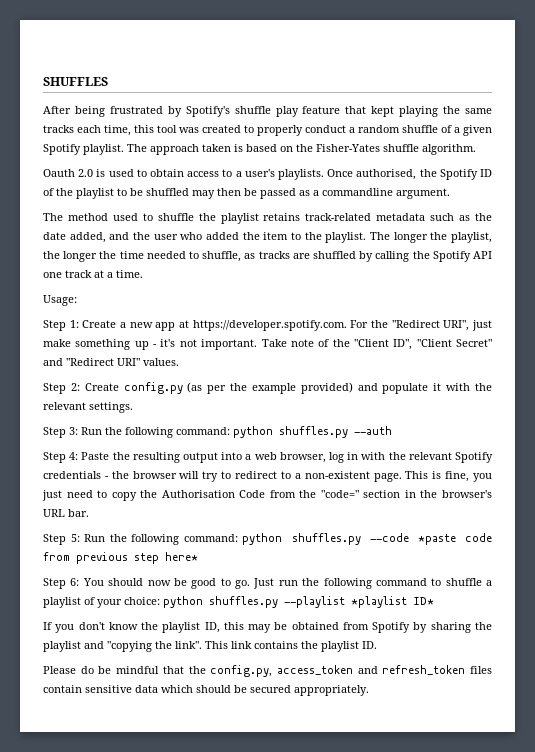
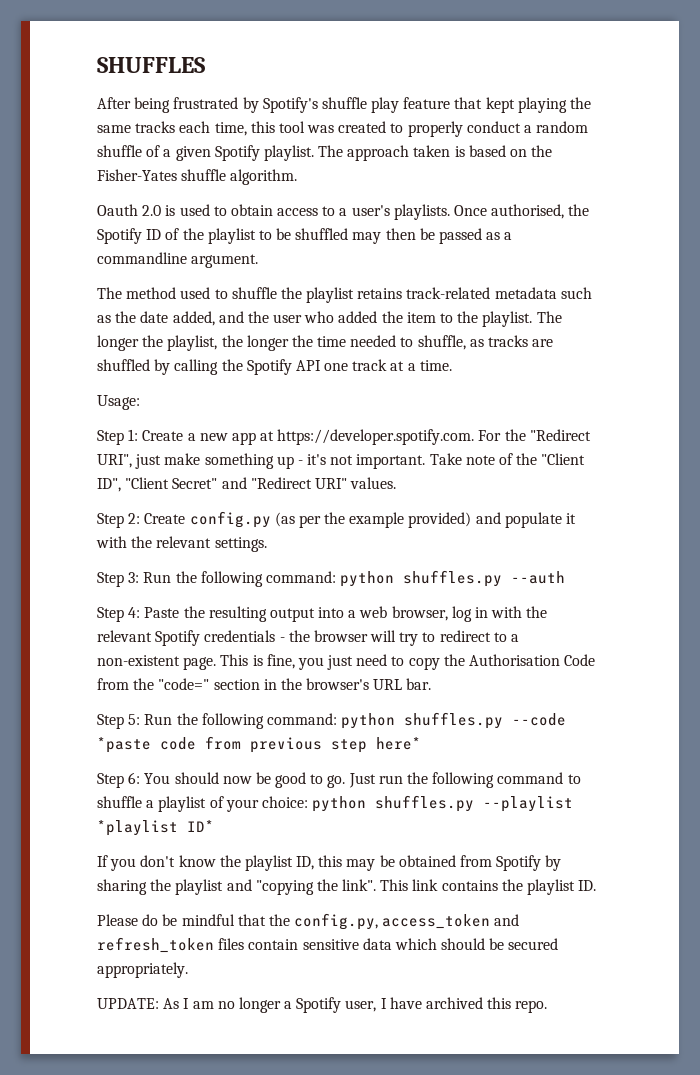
(369, 690) none -> [97,997,548,1013] // UPDATE: As I am no longer a Spotify user, I have archived this repo.

